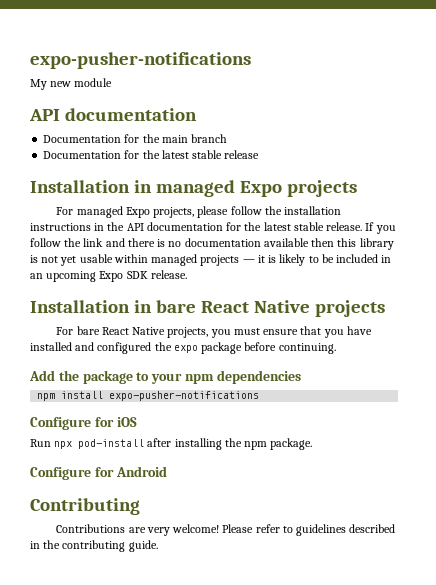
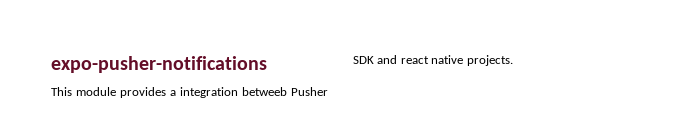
[30,52,251,69] [30,79,72,90] expo-pusher-notifications // My new -> [51,56,267,73] [51,87,72,96] expo-pusher-notifications // This
[29,108,197,121] [43,134,228,143] [43,150,260,159] [30,180,357,197] [56,206,342,218] [30,222,396,234] [30,238,394,250] [30,254,392,266] [30,270,187,282] [30,300,385,317] [56,326,372,338] [30,342,336,354] [29,370,301,384] [37,391,260,401] [30,417,137,430] [30,438,313,450] [30,466,167,480] [30,498,140,515] [56,524,396,536] [30,540,158,552] // API documentation // Documentation for the main branch // Documentation for the latest stable release // Installation in managed Expo projects // For managed Expo projects, please follow the installation instructions in the API documentation for the latest stable release. If you follow the link and there is no documentation available then this library is not yet usable within managed projects — it is likely to be included in an upcoming Expo SDK release. // Installation in bare React Native projects // For bare React Native projects, you must ensure that you have installed and configured the expo package before continuing. // Add the package to your npm dependencies // npm install expo-pusher-notifications // Configure for iOS // Run npx pod-install after installing the npm package. // Configure for Android // Contributing // Contributions are very welcome! Please refer to guidelines described in the contributing guide. -> [120,87,328,98] [353,55,513,66] provides a integration betweeb Pusher SDK and react native projects.

